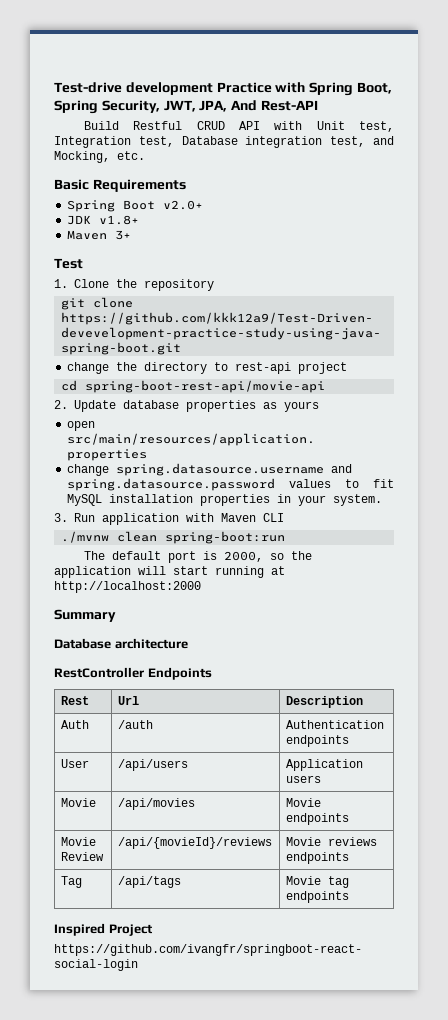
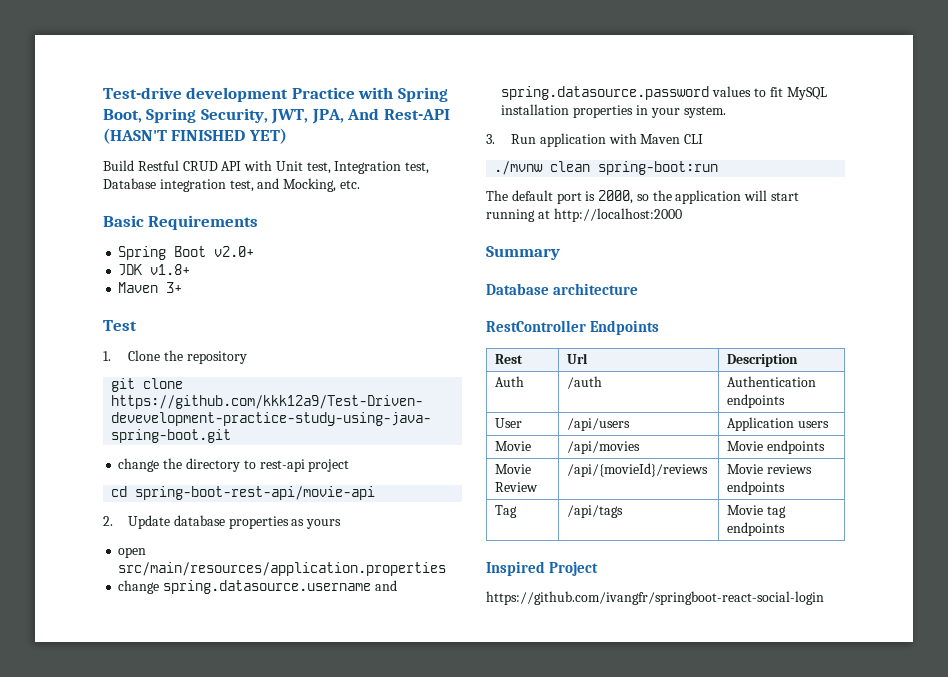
(318, 105) none -> [103,128,287,144] (HASN'T FINISHED YET)

